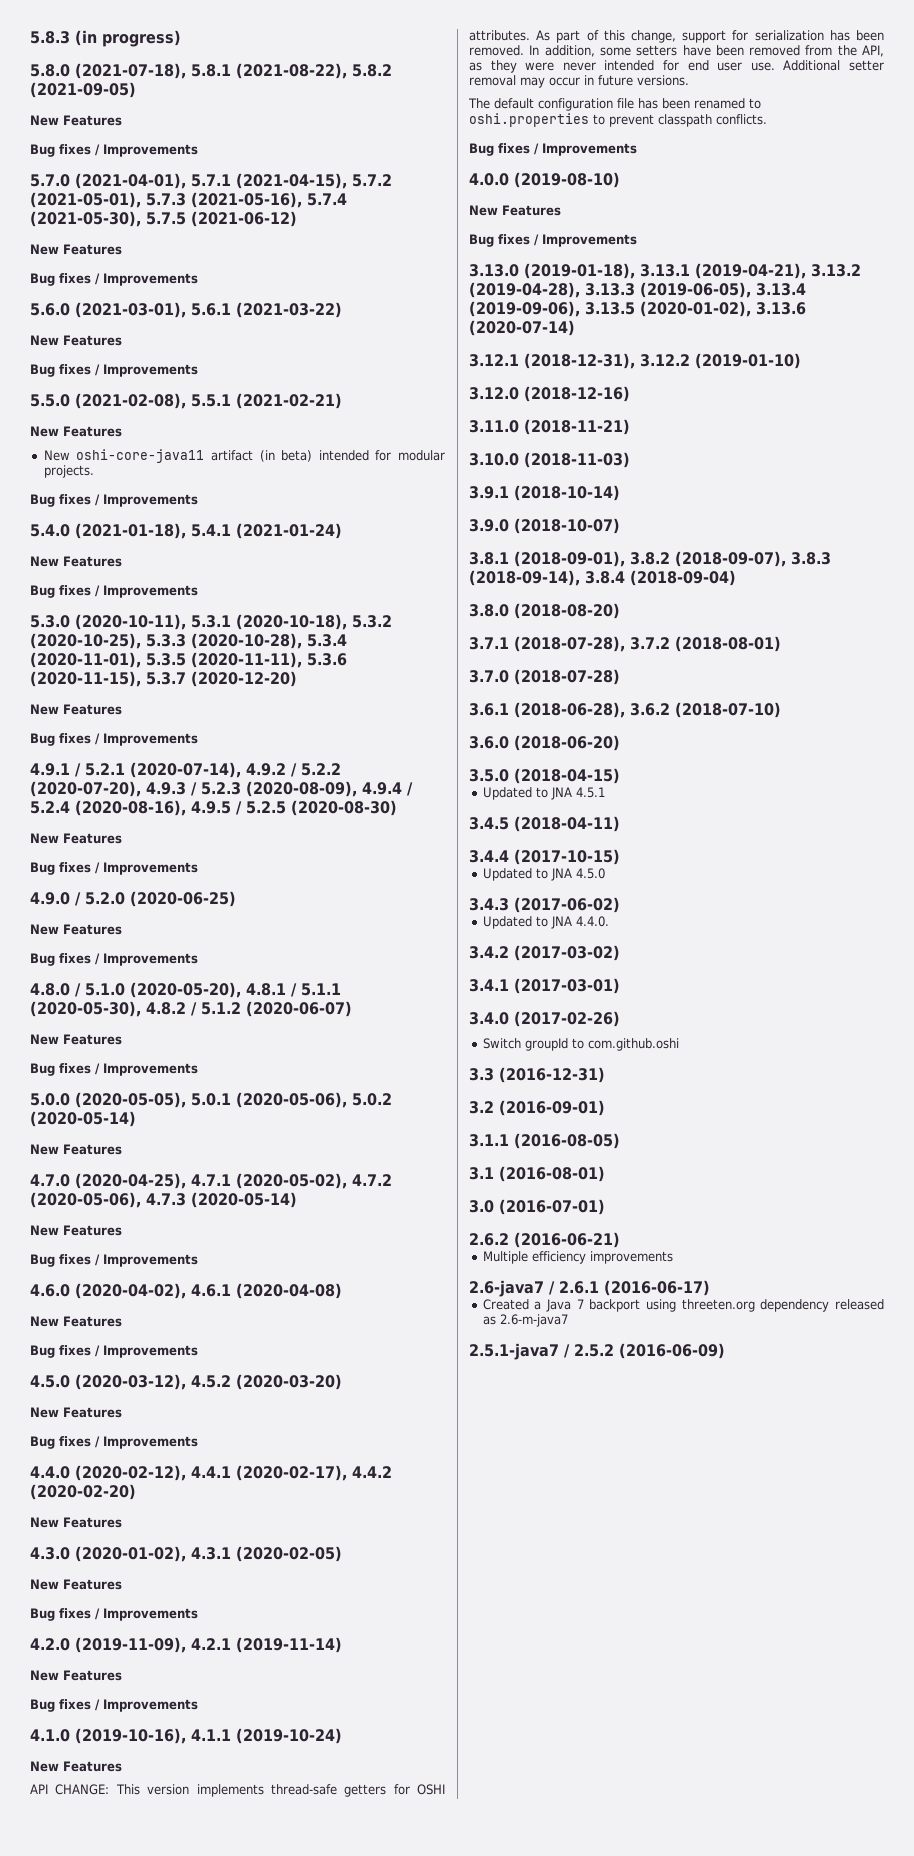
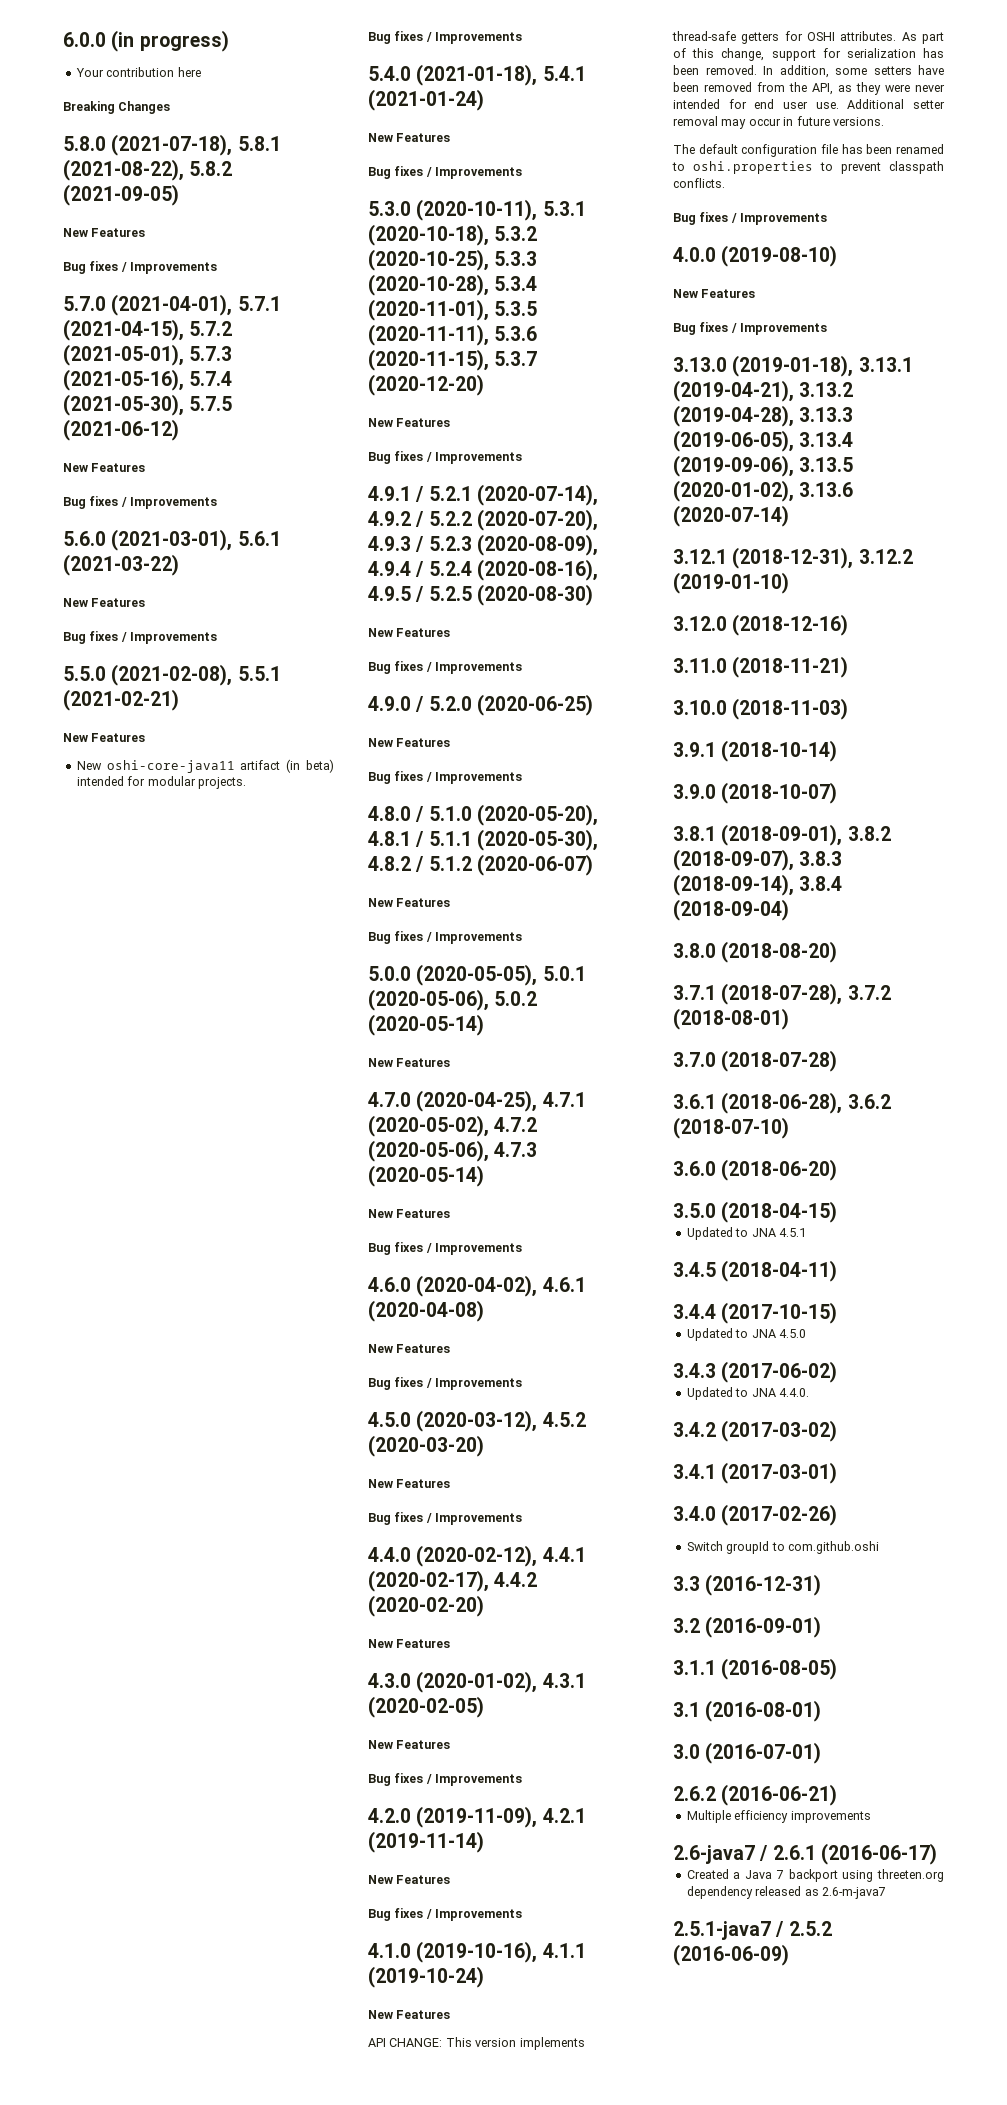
[30,31,70,44] 5.8.3 -> [63,32,106,47] 6.0.0
(181, 38) none -> [75,67,201,77] [63,101,171,114] // Your contribution here // Breaking Changes

